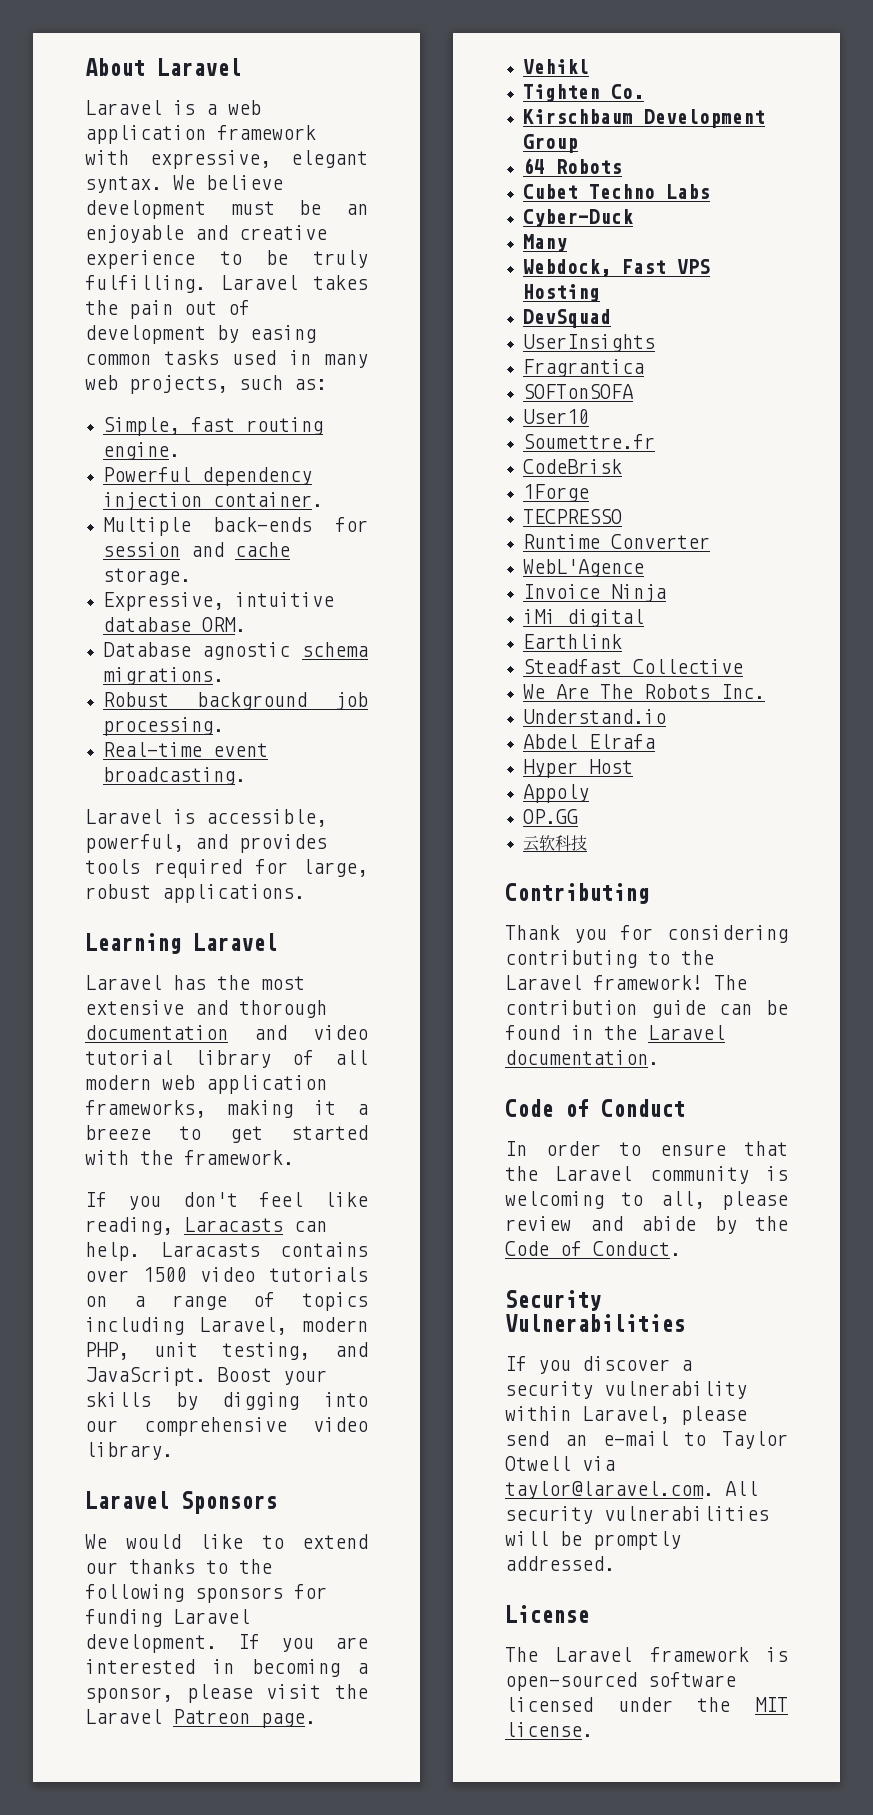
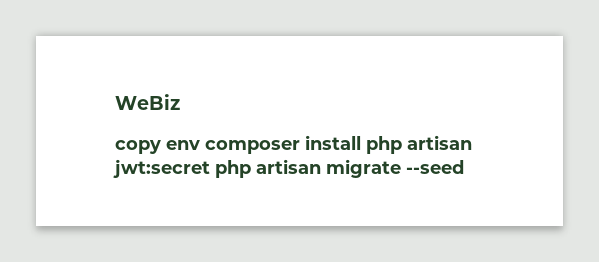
[85,58,241,76] [85,100,261,115] [85,125,316,144] [85,150,368,169] [85,175,283,193] [85,200,368,219] [85,225,327,243] [85,250,368,269] [85,275,368,293] [85,300,250,319] [85,325,316,344] [85,350,368,368] [85,375,327,394] [102,417,323,436] [102,442,180,460] [102,467,312,486] [102,492,323,510] [102,517,368,536] [102,542,290,557] [102,568,191,585] [102,592,334,611] [102,617,246,632] [102,642,368,660] [102,667,224,685] [102,692,368,710] [102,717,224,736] [102,742,268,757] [102,767,246,785] [85,809,327,827] [85,834,327,853] [85,859,368,878] [85,884,305,903] [85,933,277,954] [85,975,305,990] [85,1000,327,1018] [85,1025,368,1040] [85,1050,368,1068] [85,1075,327,1094] [85,1100,368,1118] [85,1125,368,1143] [85,1150,294,1165] [85,1192,368,1210] [85,1217,327,1235] [85,1242,368,1261] [85,1267,368,1282] [85,1292,368,1311] [85,1317,368,1335] [85,1342,368,1360] [85,1367,327,1386] [85,1392,368,1410] [85,1417,368,1436] [85,1442,173,1460] [85,1491,277,1514] [85,1534,368,1549] [85,1559,272,1574] [85,1584,327,1603] [85,1609,250,1627] [85,1634,368,1653] [85,1659,368,1677] [85,1684,368,1703] [85,1709,316,1728] [522,59,589,74] [522,84,644,102] [522,109,765,128] [522,134,578,153] [522,158,622,174] [522,184,710,199] [522,209,633,227] [522,234,567,252] [522,259,710,277] [522,284,600,302] [522,309,611,328] [522,334,655,352] [522,359,644,377] [522,384,633,399] [522,409,589,424] [522,434,655,449] [522,459,622,474] [522,484,589,502] [522,509,622,524] [522,534,710,549] [522,559,644,577] [522,584,666,602] [522,609,644,627] [522,634,622,649] [522,659,743,674] [522,684,765,699] [522,709,666,724] [522,734,655,749] [522,759,633,778] [522,784,589,803] [522,809,578,824] [522,835,587,852] [505,883,649,904] [505,925,788,943] [505,950,714,968] [505,975,747,990] [505,1000,788,1018] [505,1025,725,1040] [505,1050,659,1065] [505,1099,685,1117] [505,1141,788,1156] [505,1166,788,1184] [505,1191,788,1210] [505,1216,788,1234] [505,1241,681,1256] [505,1290,601,1311] [505,1314,685,1332] [505,1356,692,1374] [505,1381,747,1399] [505,1406,747,1425] [505,1431,788,1449] [505,1456,615,1471] [505,1481,758,1499] [505,1506,769,1524] [505,1531,681,1550] [505,1556,615,1571] [505,1605,589,1623] [505,1647,788,1662] [505,1672,736,1691] [505,1697,788,1712] [505,1722,593,1737] About Laravel // Laravel is a web application framework with expressive, elegant syntax. We believe development must be an enjoyable and creative experience to be truly fulfilling. Laravel takes the pain out of development by easing common tasks used in many web projects, such as: // Simple, fast routing engine. // Powerful dependency injection container. // Multiple back-ends for session and cache storage. // Expressive, intuitive database ORM. // Database agnostic schema migrations. // Robust background job processing. // Real-time event broadcasting. // Laravel is accessible, powerful, and provides tools required for large, robust applications. // Learning Laravel // Laravel has the most extensive and thorough documentation and video tutorial library of all modern web application frameworks, making it a breeze to get started with the framework. // If you don't feel like reading, Laracasts can help. Laracasts contains over 1500 video tutorials on a range of topics including Laravel, modern PHP, unit testing, and JavaScript. Boost your skills by digging into our comprehensive video library. // Laravel Sponsors // We would like to extend our thanks to the following sponsors for funding Laravel development. If you are interested in becoming a sponsor, please visit the Laravel Patreon page. // Vehikl // Tighten Co. // Kirschbaum Development Group // 64 Robots // Cubet Techno Labs // Cyber-Duck // Many // Webdock, Fast VPS Hosting // DevSquad // UserInsights // Fragrantica // SOFTonSOFA // User10 // Soumettre.fr // CodeBrisk // 1Forge // TECPRESSO // Runtime Converter // WebL'Agence // Invoice Ninja // iMi digital // Earthlink // Steadfast Collective // We Are The Robots Inc. // Understand.io // Abdel Elrafa // Hyper Host // Appoly // OP.GG // 云软科技 // Contributing // Thank you for considering contributing to the Laravel framework! The contribution guide can be found in the Laravel documentation. // Code of Conduct // In order to ensure that the Laravel community is welcoming to all, please review and abide by the Code of Conduct. // Security Vulnerabilities // If you discover a security vulnerability within Laravel, please send an e-mail to Taylor Otwell via taylor@laravel.com. All security vulnerabilities will be promptly addressed. // License // The Laravel framework is open-sourced software licensed under the MIT license. -> [115,94,180,110] [115,135,472,154] [113,159,464,178] WeBiz // copy env composer install php artisan jwt:secret php artisan migrate --seed

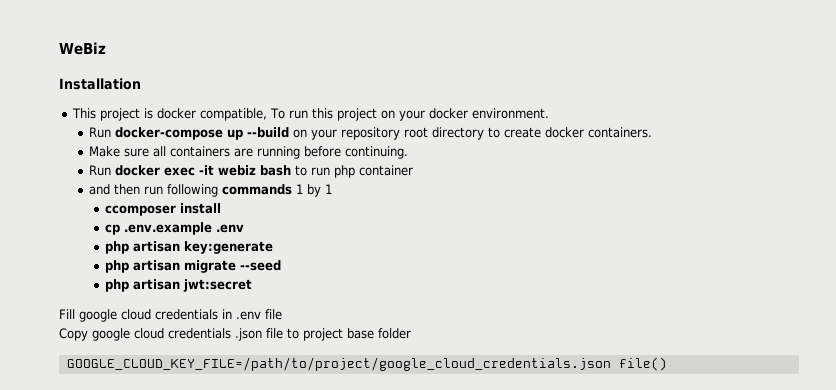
[115,135,472,154] [113,159,210,178] copy env composer install php artisan jwt:secret -> [59,78,141,90] [71,108,549,121] [88,127,652,140] [88,146,408,159] [88,165,413,178] [88,184,332,197] [105,203,222,216] [105,222,245,235] [105,241,274,254] Installation // This project is docker compatible, To run this project on your docker environment. // Run docker-compose up --build on your repository root directory to create docker containers. // Make sure all containers are running before continuing. // Run docker exec -it webiz bash to run php container // and then run following commands 1 by 1 // ccomposer install // cp .env.example .env // php artisan key:generate //
(464, 167) none -> [105,279,253,292] [59,309,282,322] [59,328,411,341] [66,357,667,371] // php artisan jwt:secret // Fill google cloud credentials in .env file // Copy google cloud credentials .json file to project base folder // GOOGLE_CLOUD_KEY_FILE=/path/to/project/google_cloud_credentials.json file()

